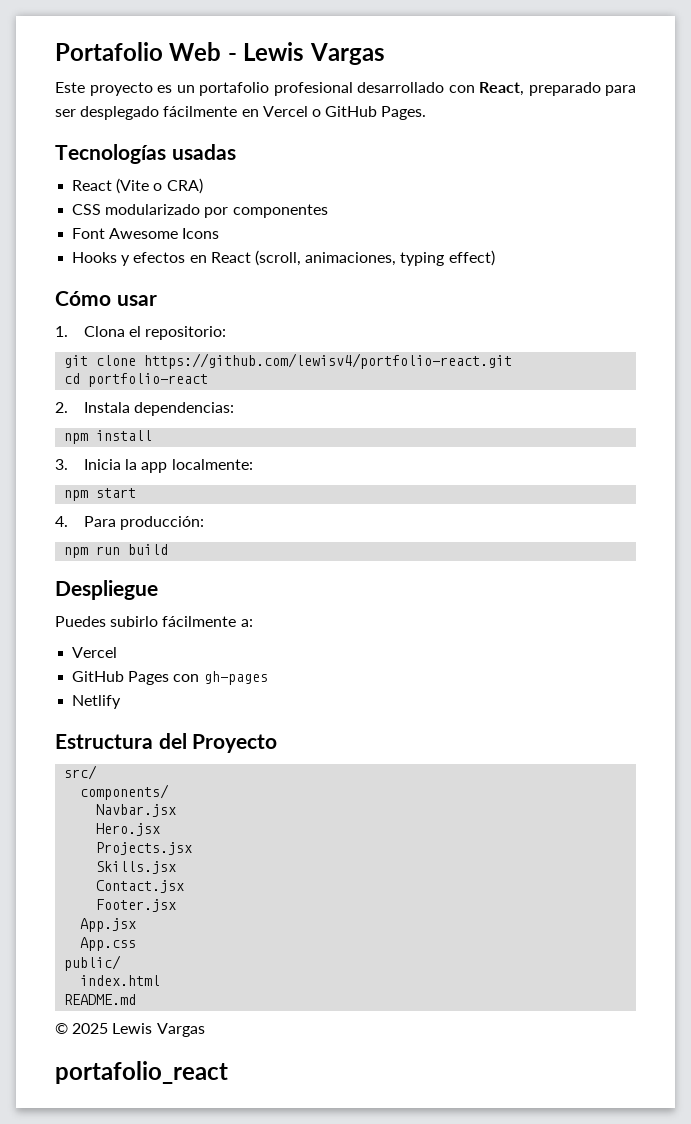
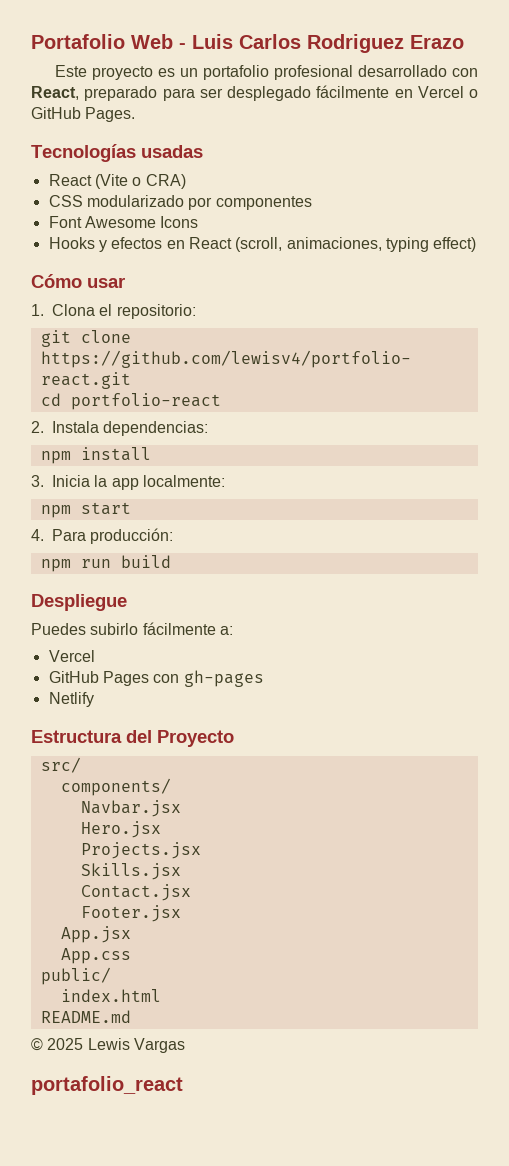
[243,42,385,65] Lewis Vargas -> [192,34,464,53] Luis Carlos Rodriguez Erazo

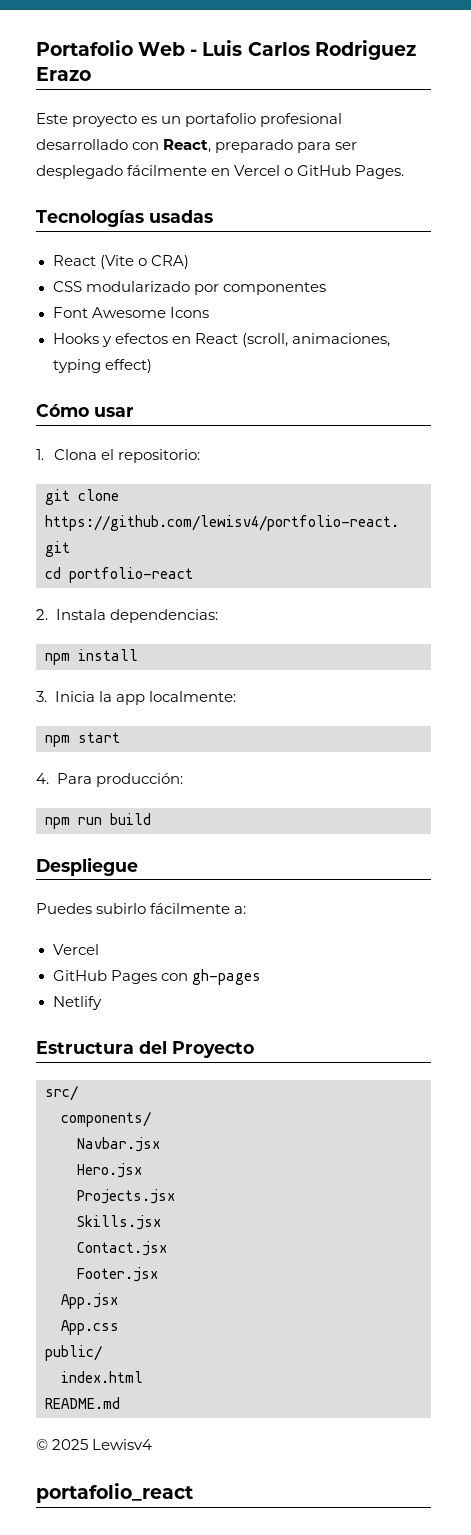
[87,1038,185,1053] Lewis Vargas -> [92,1439,153,1450] Lewisv4

